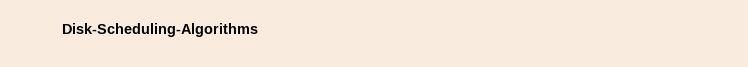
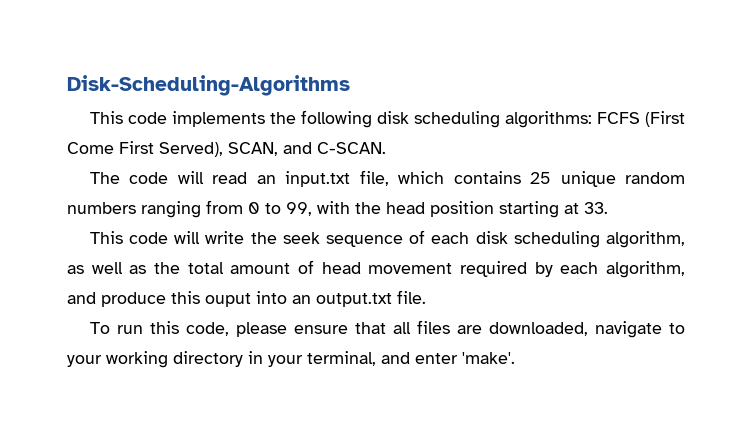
(258, 30) none -> [89,110,685,128] [67,141,386,157] [89,170,685,187] [67,200,608,218] [89,230,685,248] [67,260,685,278] [67,290,426,307] [89,320,685,338] [67,351,515,368] // This code implements the following disk scheduling algorithms: FCFS (First Come First Served), SCAN, and C-SCAN. // The code will read an input.txt file, which contains 25 unique random numbers ranging from 0 to 99, with the head position starting at 33. // This code will write the seek sequence of each disk scheduling algorithm, as well as the total amount of head movement required by each algorithm, and produce this ouput into an output.txt file. // To run this code, please ensure that all files are downloaded, navigate to your working directory in your terminal, and enter 'make'.

